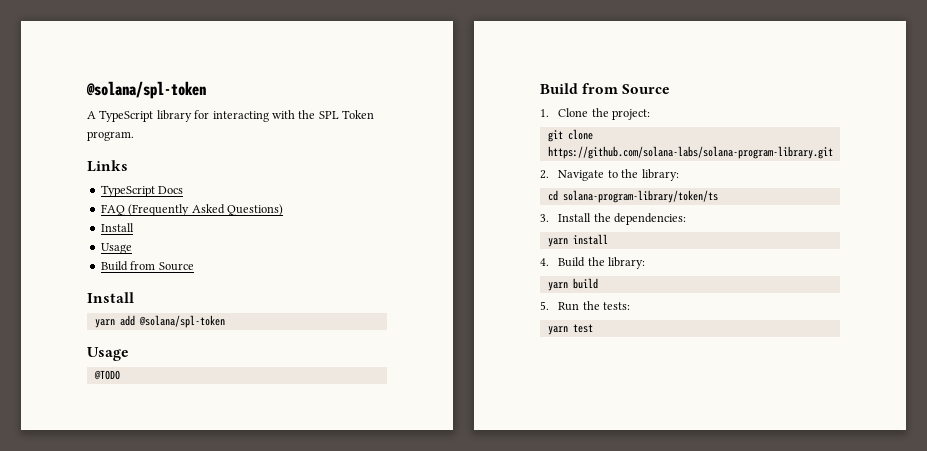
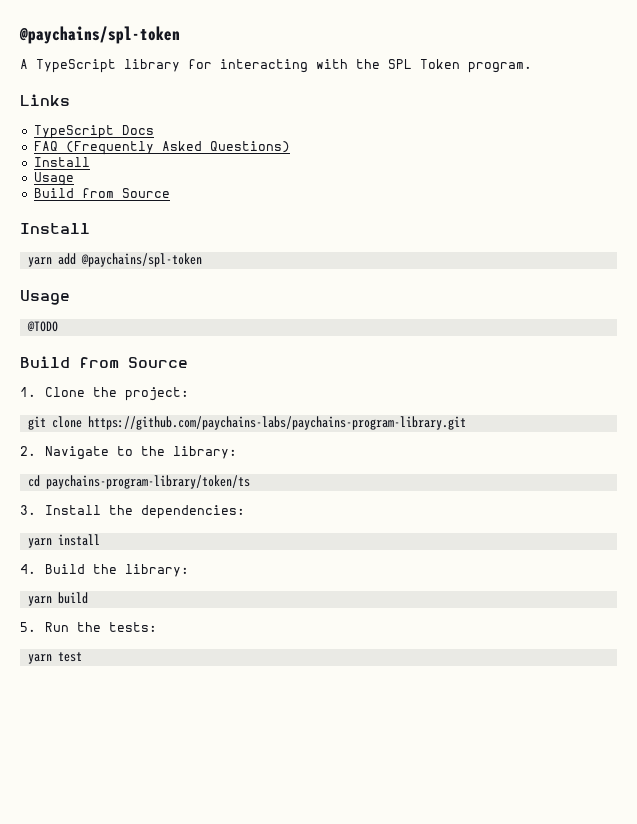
[86,81,206,99] @solana/spl-token -> [19,26,180,44] @paychains/spl-token
[138,315,225,328] @solana/spl-token -> [80,253,202,267] @paychains/spl-token
[547,146,833,159] https://github.com/solana-labs/solana-program-library.git -> [87,416,466,430] https://github.com/paychains-labs/paychains-program-library.git
[562,190,718,203] solana-program-library/token/ts -> [45,475,250,489] paychains-program-library/token/ts

